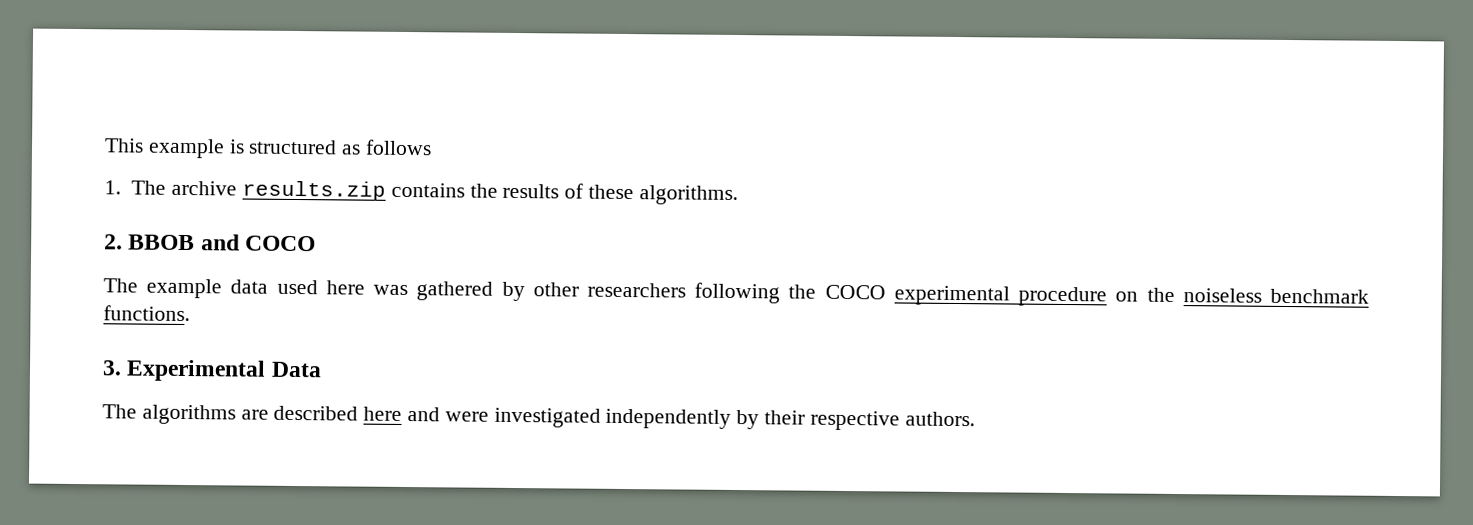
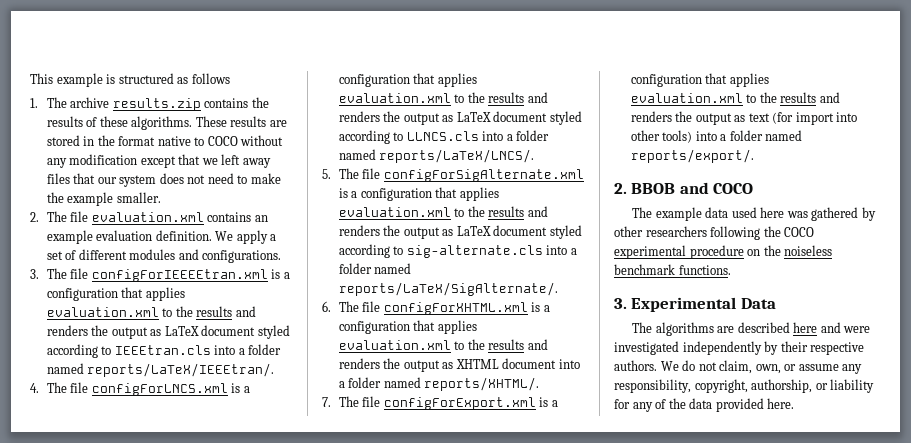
(738, 195) none -> [195,116,287,127] [46,135,284,146] [46,154,271,168] [46,173,281,187] [46,192,161,206] [30,211,268,222] [46,230,277,244] [46,249,282,263] [30,268,290,282] [46,287,185,301] [46,306,256,317] [46,325,290,339] [46,344,282,358] [46,363,275,377] [30,382,250,396] [338,73,477,87] [338,92,548,103] [338,111,582,125] [338,130,550,144] [338,149,535,163] [322,168,584,182] [338,187,499,201] [338,206,548,217] [338,225,582,239] [338,244,577,258] [338,263,412,274] [338,282,558,296] [322,301,550,315] [338,320,477,334] [338,339,548,350] [338,358,580,372] [338,377,540,391] [322,396,558,410] [630,73,769,87] [630,92,840,103] [630,111,858,125] [630,130,803,143] [630,149,754,163] These results are stored in the format native to COCO without any modification except that we left away files that our system does not need to make the example smaller. // 2. The file evaluation.xml contains an example evaluation definition. We apply a set of different modules and configurations. // 3. The file configForIEEEEtran.xml is a configuration that applies evaluation.xml to the results and renders the output as LaTeX document styled according to IEEEtran.cls into a folder named reports/LaTeX/IEEEtran/. // 4. The file configForLNCS.xml is a configuration that applies evaluation.xml to the results and renders the output as LaTeX document styled according to LLNCS.cls into a folder named reports/LaTeX/LNCS/. // 5. The file configForSigAlternate.xml is a configuration that applies evaluation.xml to the results and renders the output as LaTeX document styled according to sig-alternate.cls into a folder named reports/LaTeX/SigAlternate/. // 6. The file configForXHTML.xml is a configuration that applies evaluation.xml to the results and renders the output as XHTML document into a folder named reports/XHTML/. // 7. The file configForExport.xml is a configuration that applies evaluation.xml to the results and renders the output as text (for import into other tools) into a folder named reports/export/.
(975, 419) none -> [660,360,863,374] [614,379,875,393] [614,398,795,412] We do not claim, own, or assume any responsibility, copyright, authorship, or liability for any of the data provided here.

